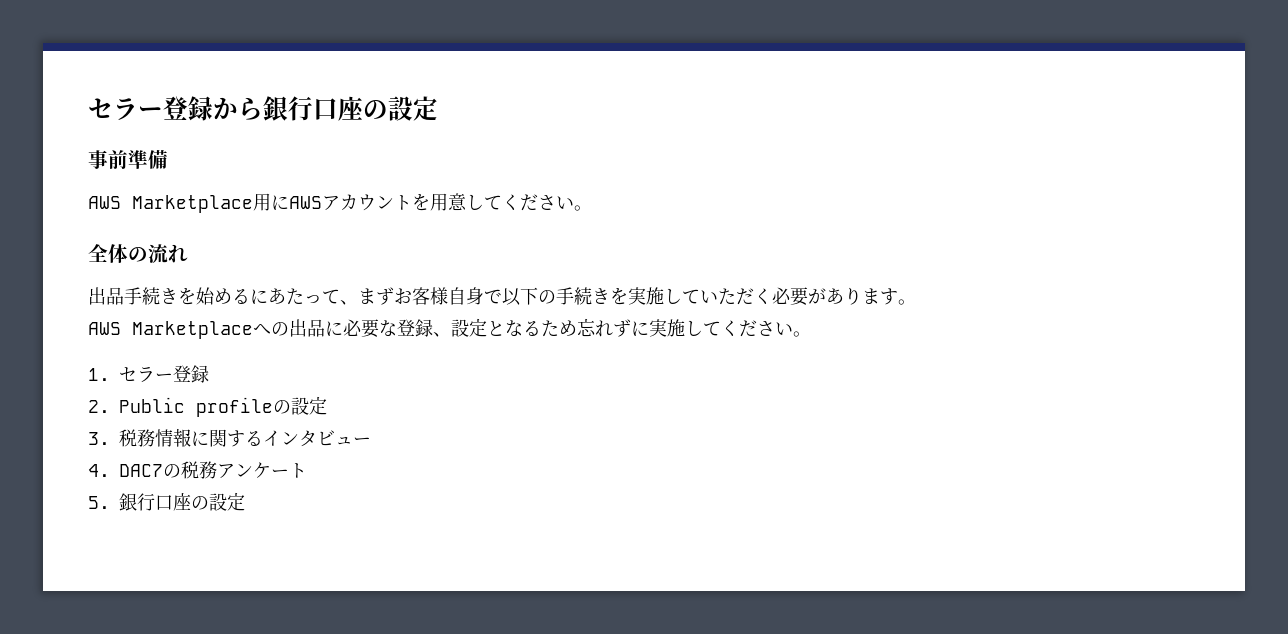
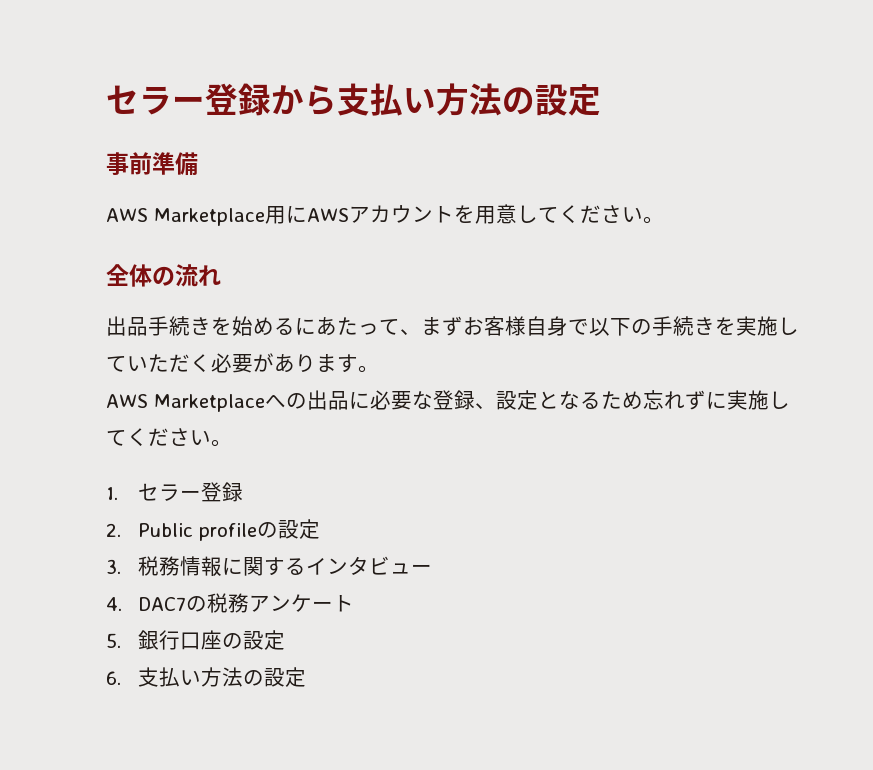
[263,96,364,121] 銀行口座 -> [337,83,502,116] 支払い方法
(245, 501) none -> [106,667,306,687] // 6.支払い方法の設定

